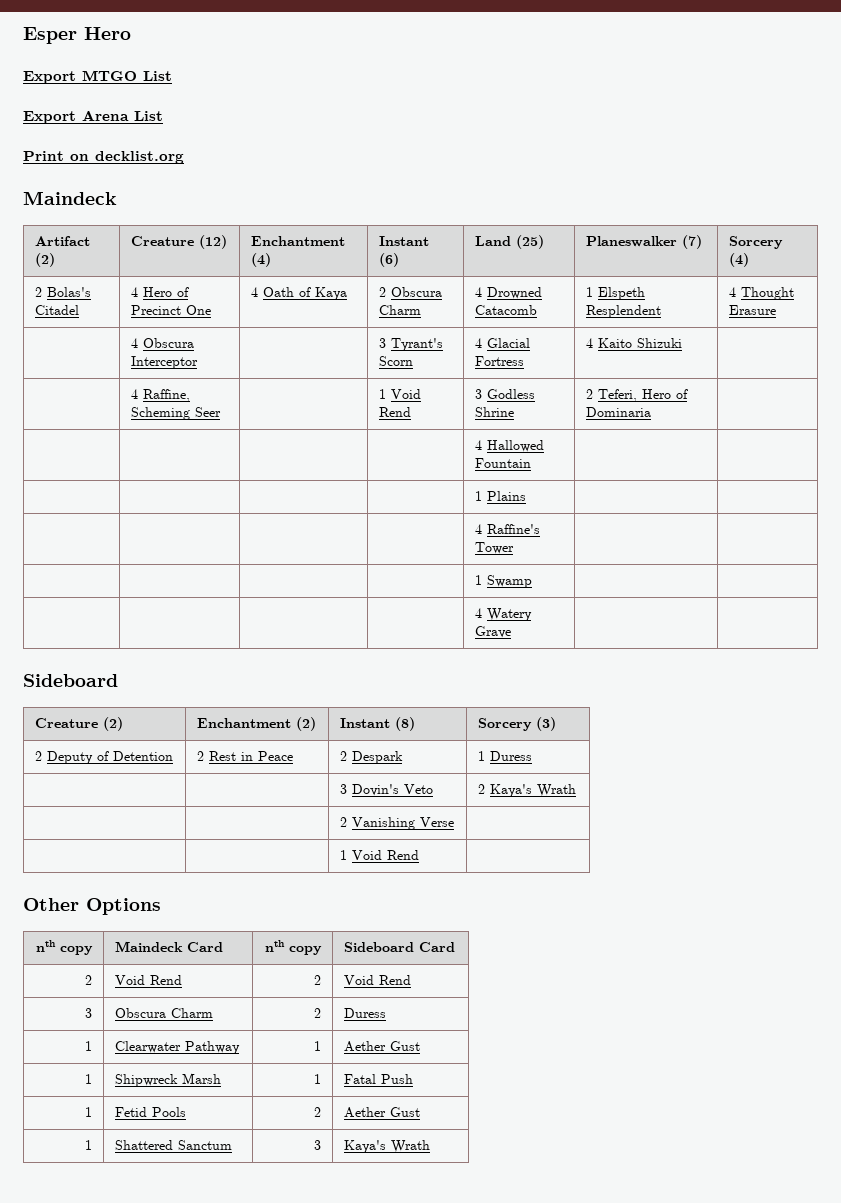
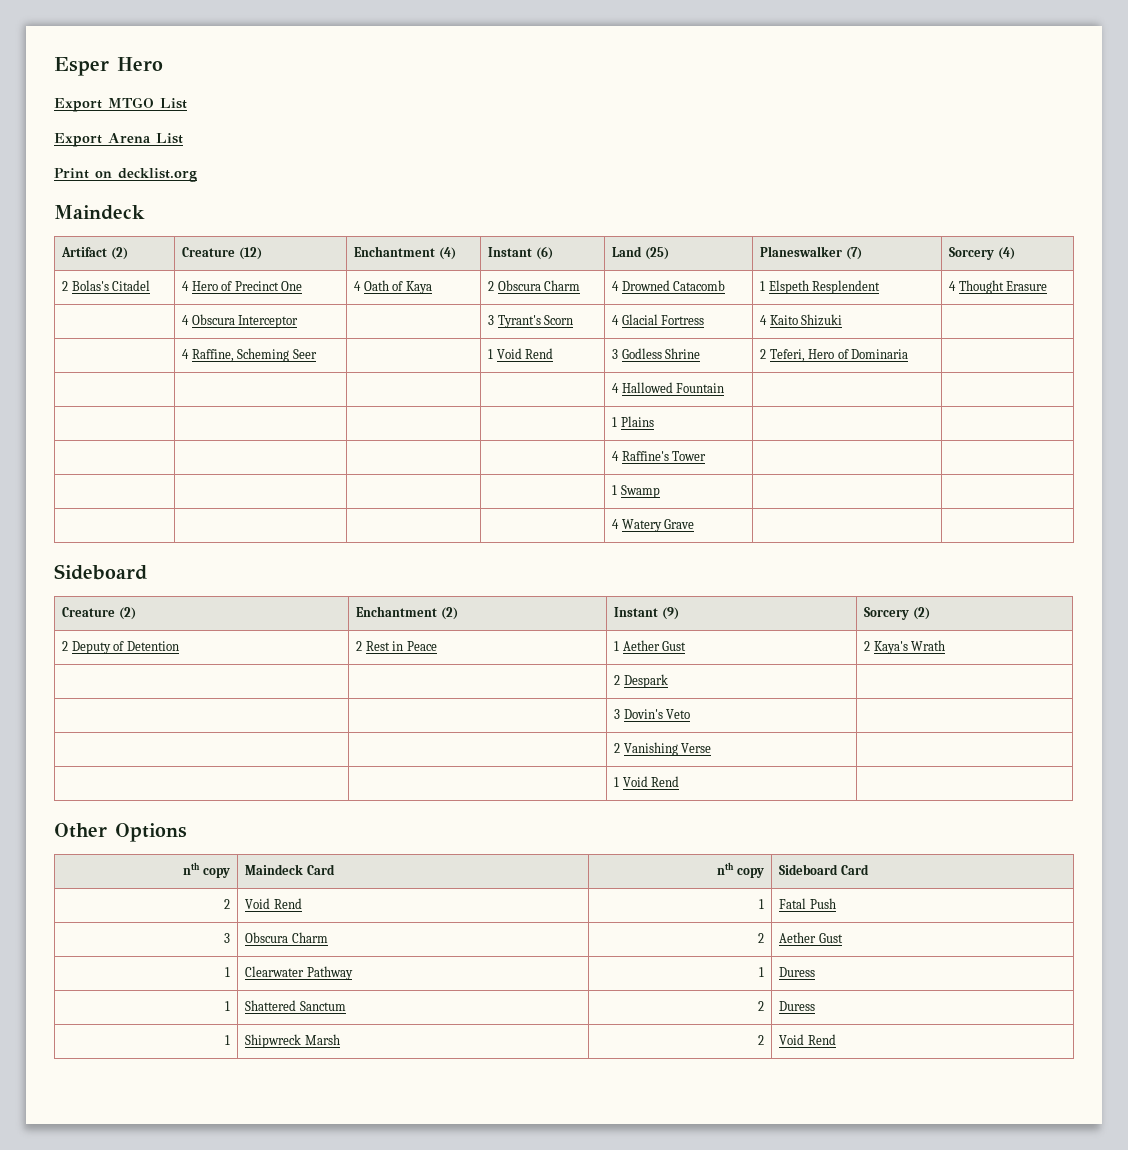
[394,717,415,731] [477,717,556,731] (8) | Sorcery (3) -> [661,607,679,620] [864,607,930,620] (9) | Sorcery (2)
(293, 756) none -> [614,640,687,651] [864,640,946,654] | 1 Aether Gust | 2 Kaya's Wrath // |
[477,751,532,761] 1 Duress -> (668, 681) none
[477,784,576,797] 2 Kaya's Wrath -> (691, 714) none
[314,975,322,985] [343,975,411,985] 2 | Void Rend -> [758,899,764,909] [779,898,836,909] 1 | Fatal Push
[343,1008,386,1018] Duress -> [779,932,843,943] Aether Gust
[343,1041,420,1052] [85,1074,93,1084] [114,1073,221,1087] [314,1074,322,1084] [343,1074,413,1084] [85,1107,93,1117] [114,1107,186,1117] [314,1107,322,1117] [343,1107,420,1118] [85,1140,93,1150] [114,1140,232,1150] [314,1140,322,1150] [343,1140,430,1153] Aether Gust // 1 | Shipwreck Marsh | 1 | Fatal Push // 1 | Fetid Pools | 2 | Aether Gust // 1 | Shattered Sanctum | 3 | Kaya's Wrath -> [779,967,816,977] [224,1001,230,1011] [245,1000,346,1011] [757,1001,764,1011] [779,1001,816,1011] [224,1035,230,1045] [245,1034,340,1048] [757,1035,764,1045] [779,1034,836,1045] Duress // 1 | Shattered Sanctum | 2 | Duress // 1 | Shipwreck Marsh | 2 | Void Rend

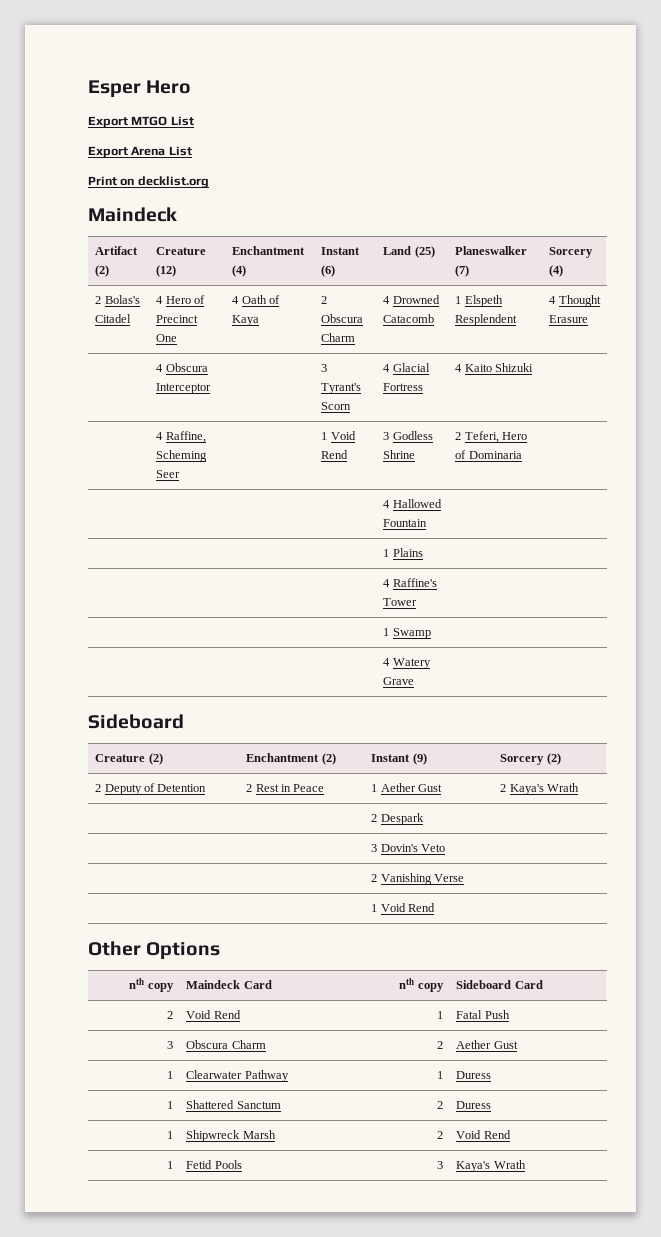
(836, 1039) none -> [166,1161,173,1169] [186,1160,242,1169] [436,1161,443,1169] [456,1160,526,1172] // 1 | Fetid Pools | 3 | Kaya's Wrath

